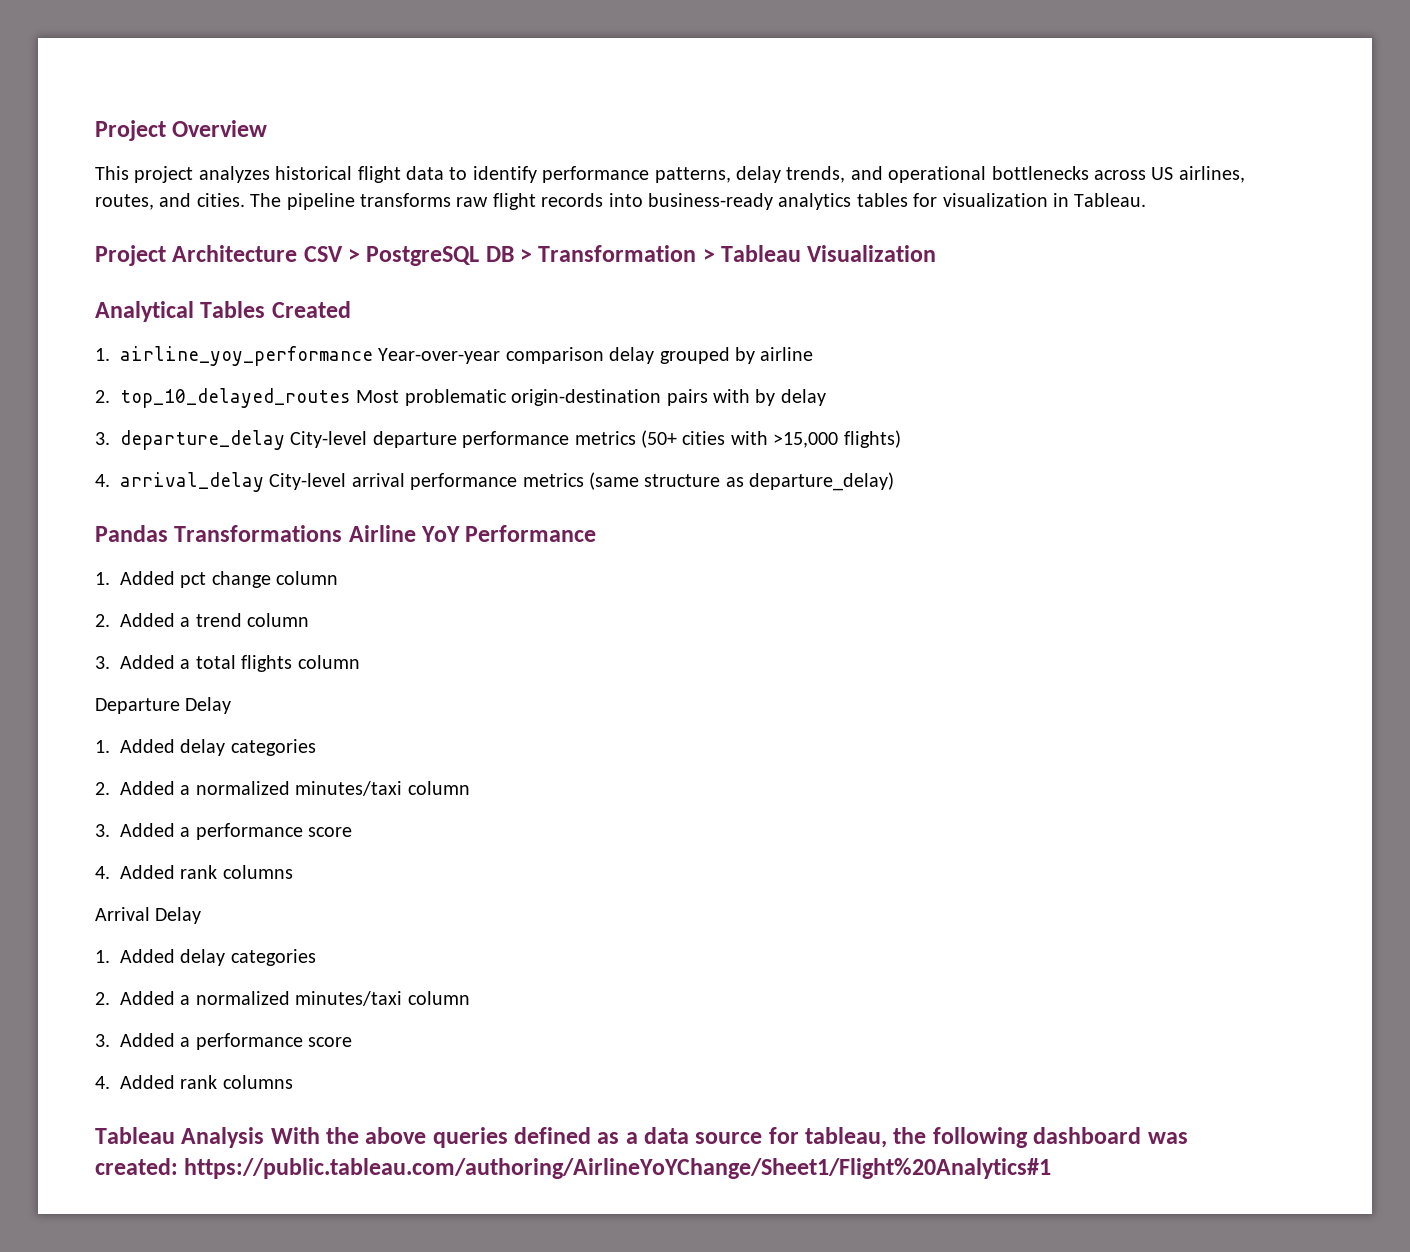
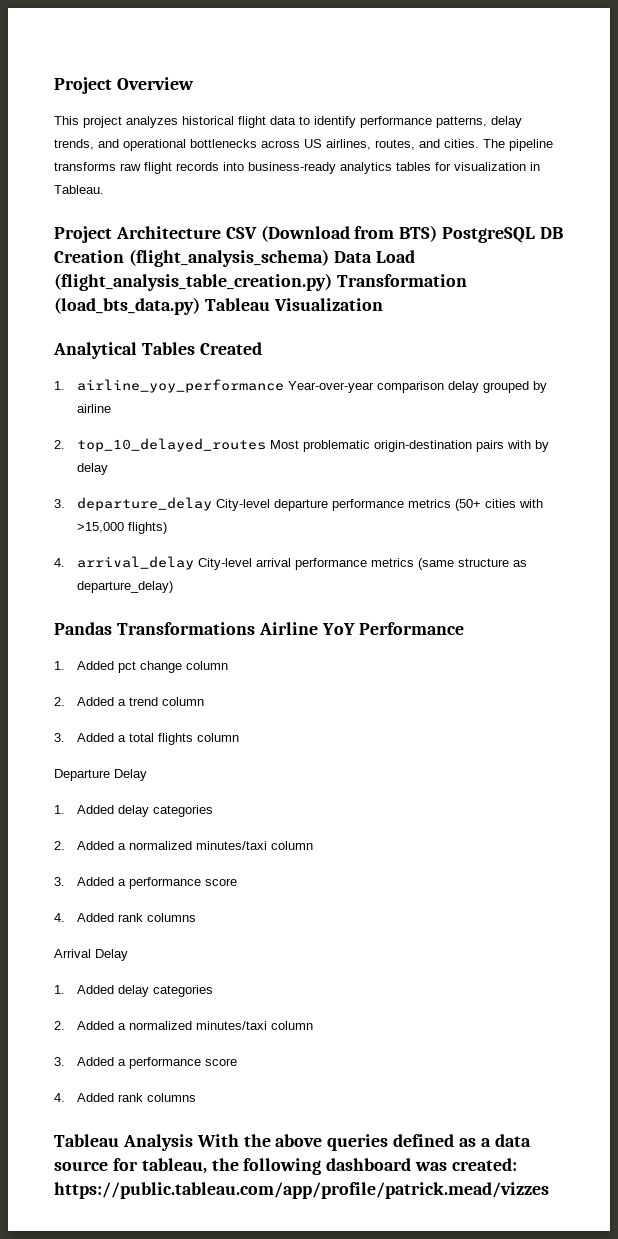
[348,245,715,266] > PostgreSQL DB > Transformation > -> [260,225,564,243] [54,249,415,267] [54,273,467,291] [54,297,200,315] (Download from BTS) PostgreSQL DB Creation (flight_analysis_schema) Data Load (flight_analysis_table_creation.py) Transformation (load_bts_data.py)
[184,1158,1052,1179] https://public.tableau.com/authoring/AirlineYoYChange/Sheet1/Flight%20Analytics#1 -> [54,1182,549,1199] https://public.tableau.com/app/profile/patrick.mead/vizzes

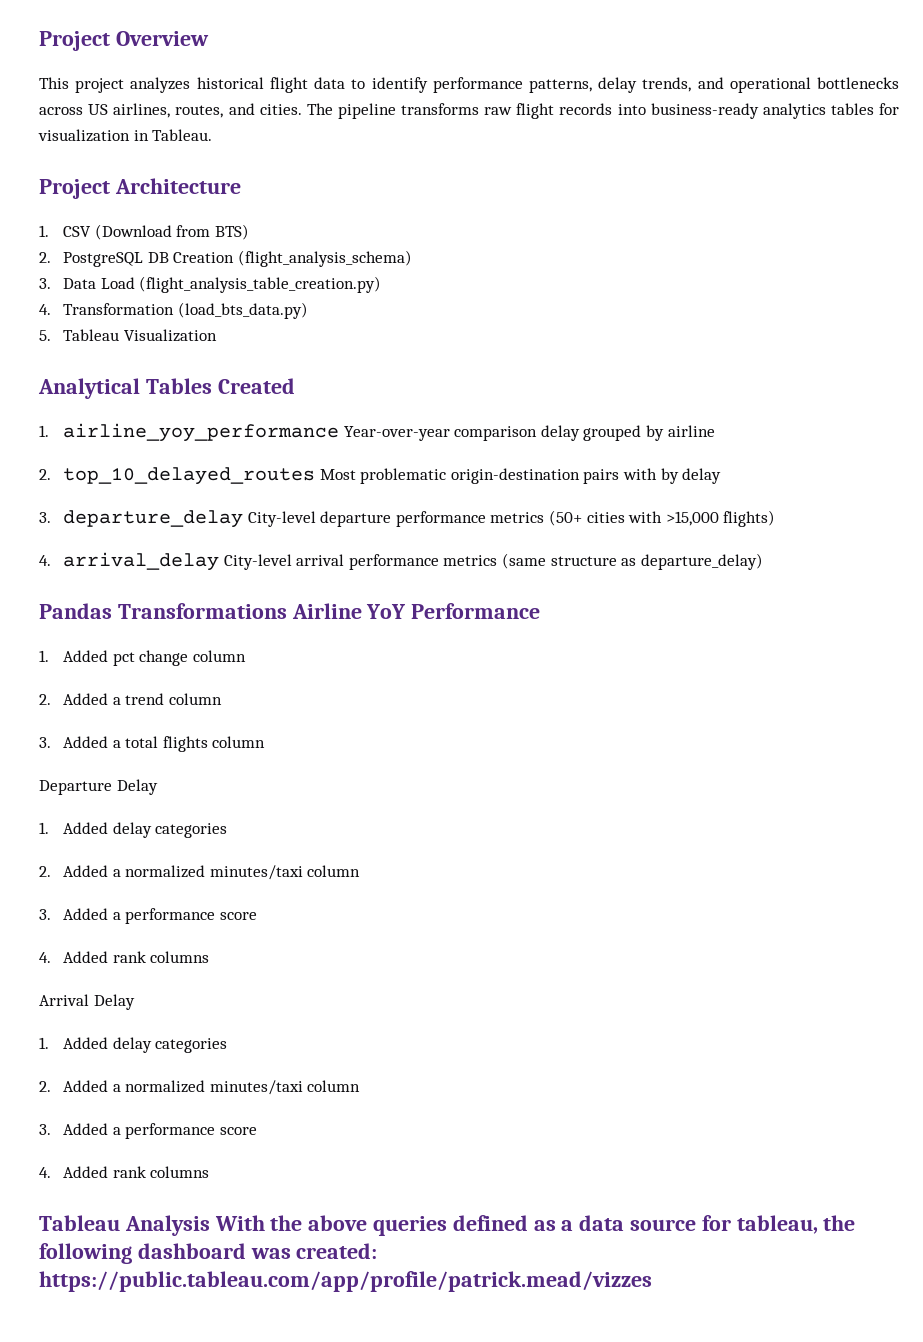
(221, 232) none -> [39,225,49,237] // 1.
(438, 233) none -> [39,252,51,263] // 2.
(329, 258) none -> [39,278,51,289] // 3.
(332, 282) none -> [39,304,51,315] // 4.
(200, 306) none -> [39,330,51,341] // 5.

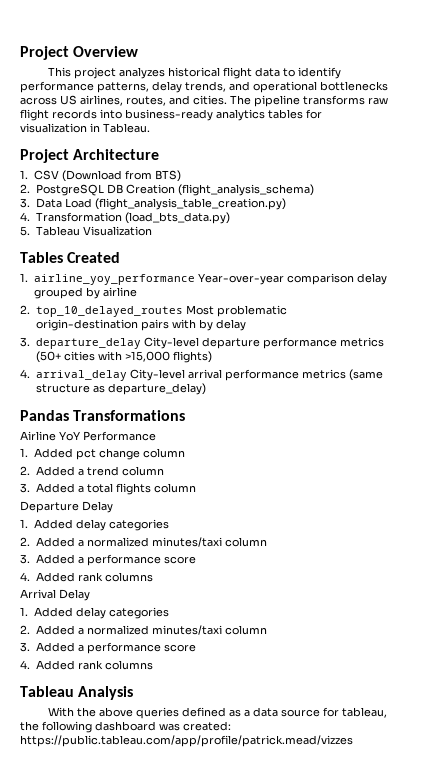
[38,378,140,399] Analytical -> (152, 231) none
(287, 611) none -> (186, 415) //
(210, 1225) none -> (134, 693) //

